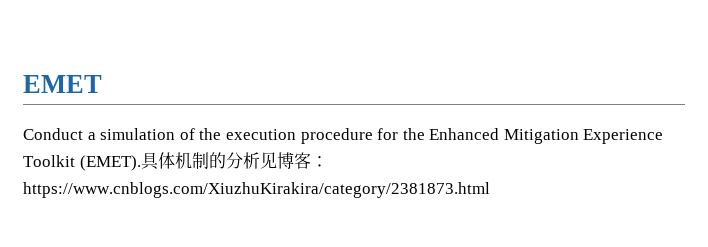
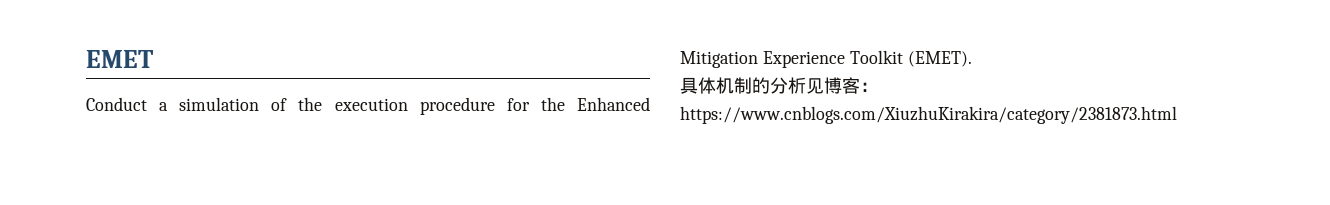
(141, 163) none -> (972, 59) //

